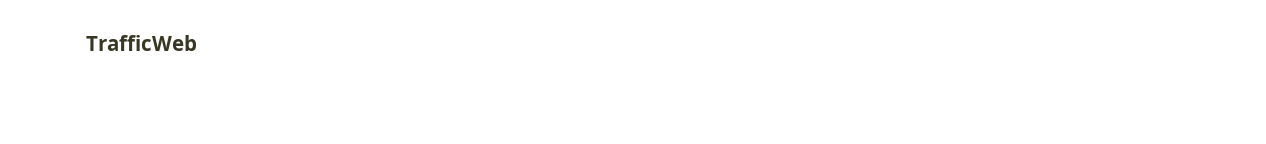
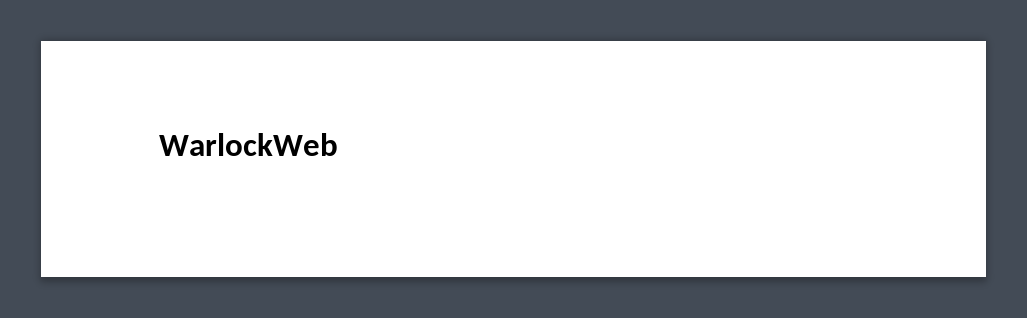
[86,35,197,51] TrafficWeb -> [159,133,338,156] WarlockWeb

